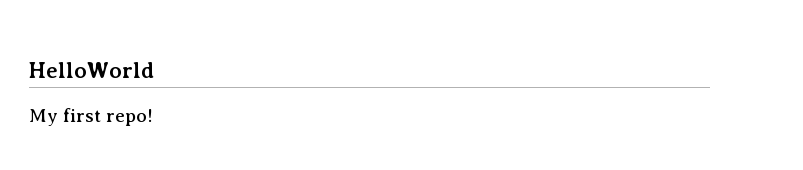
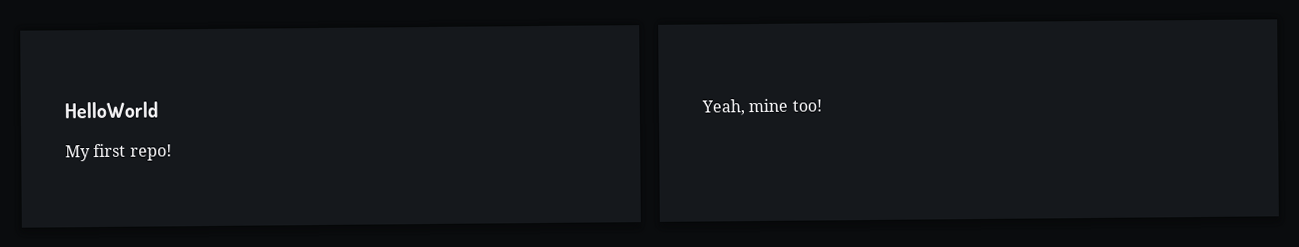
(154, 117) none -> [701,98,822,116] // Yeah, mine too!

